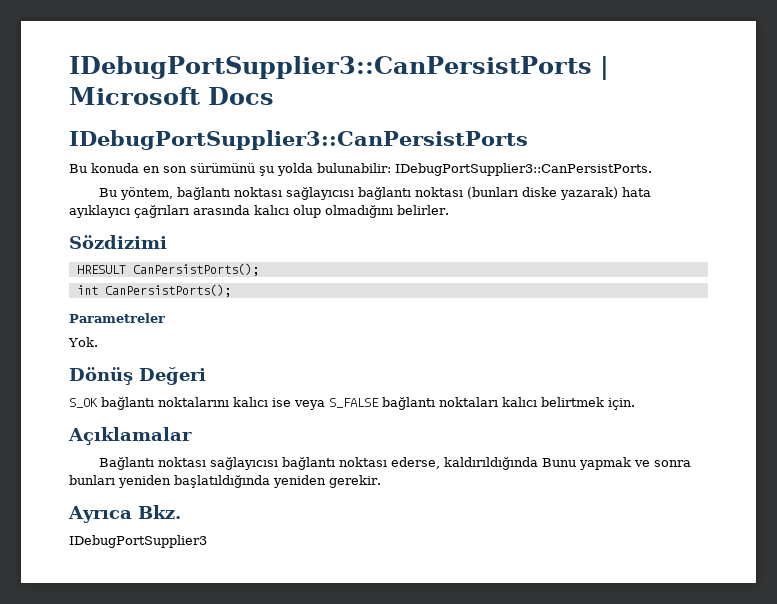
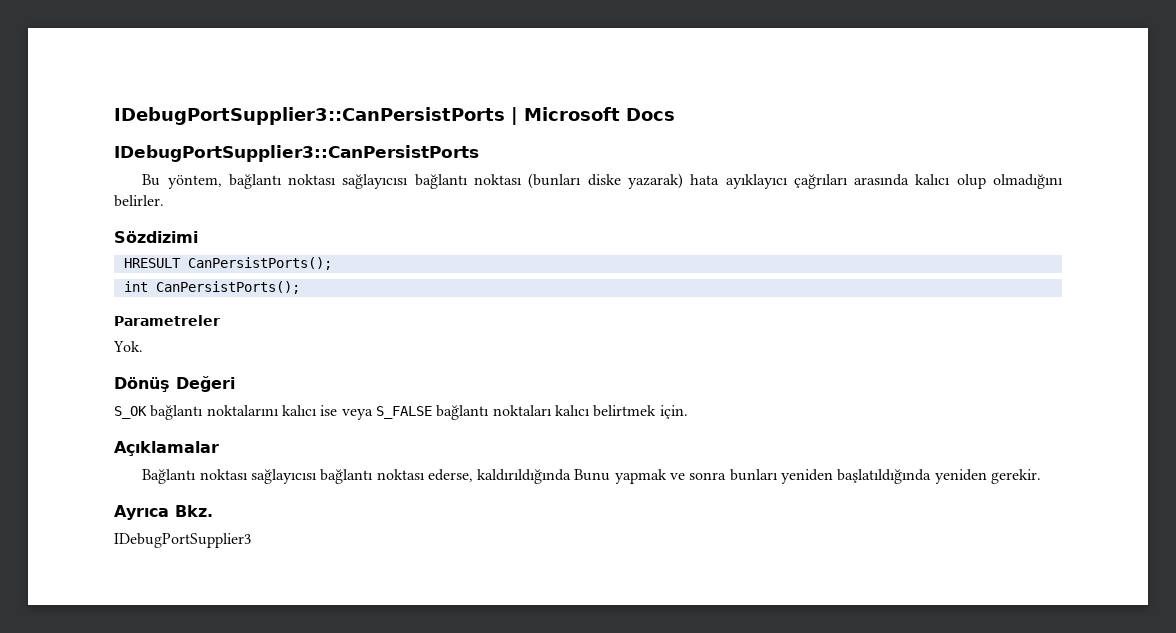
[69,163,652,176] // Bu konuda en son sürümünü şu yolda bulunabilir: IDebugPortSupplier3::CanPersistPorts. -> (479, 153) none

